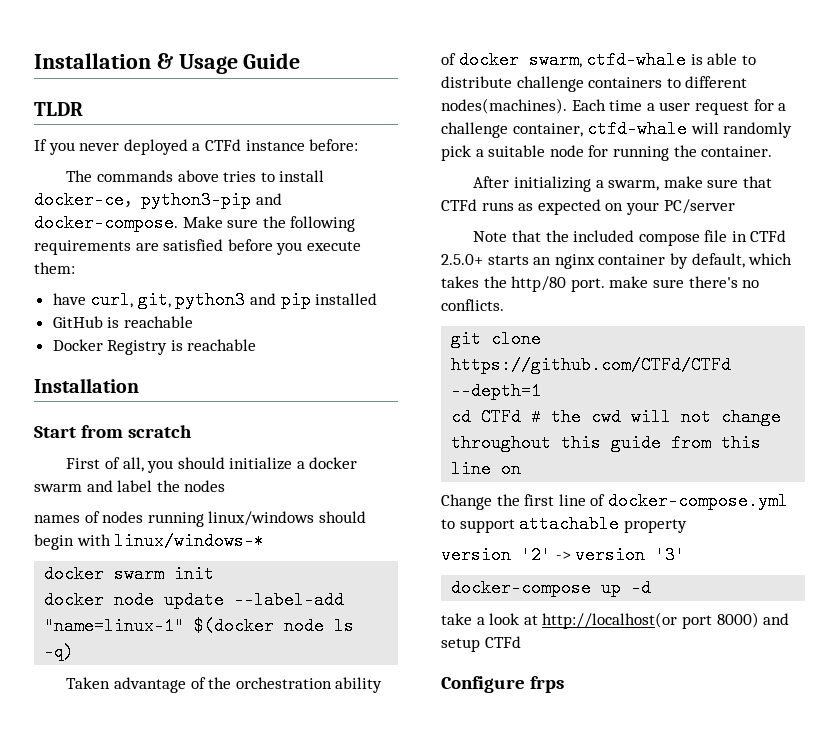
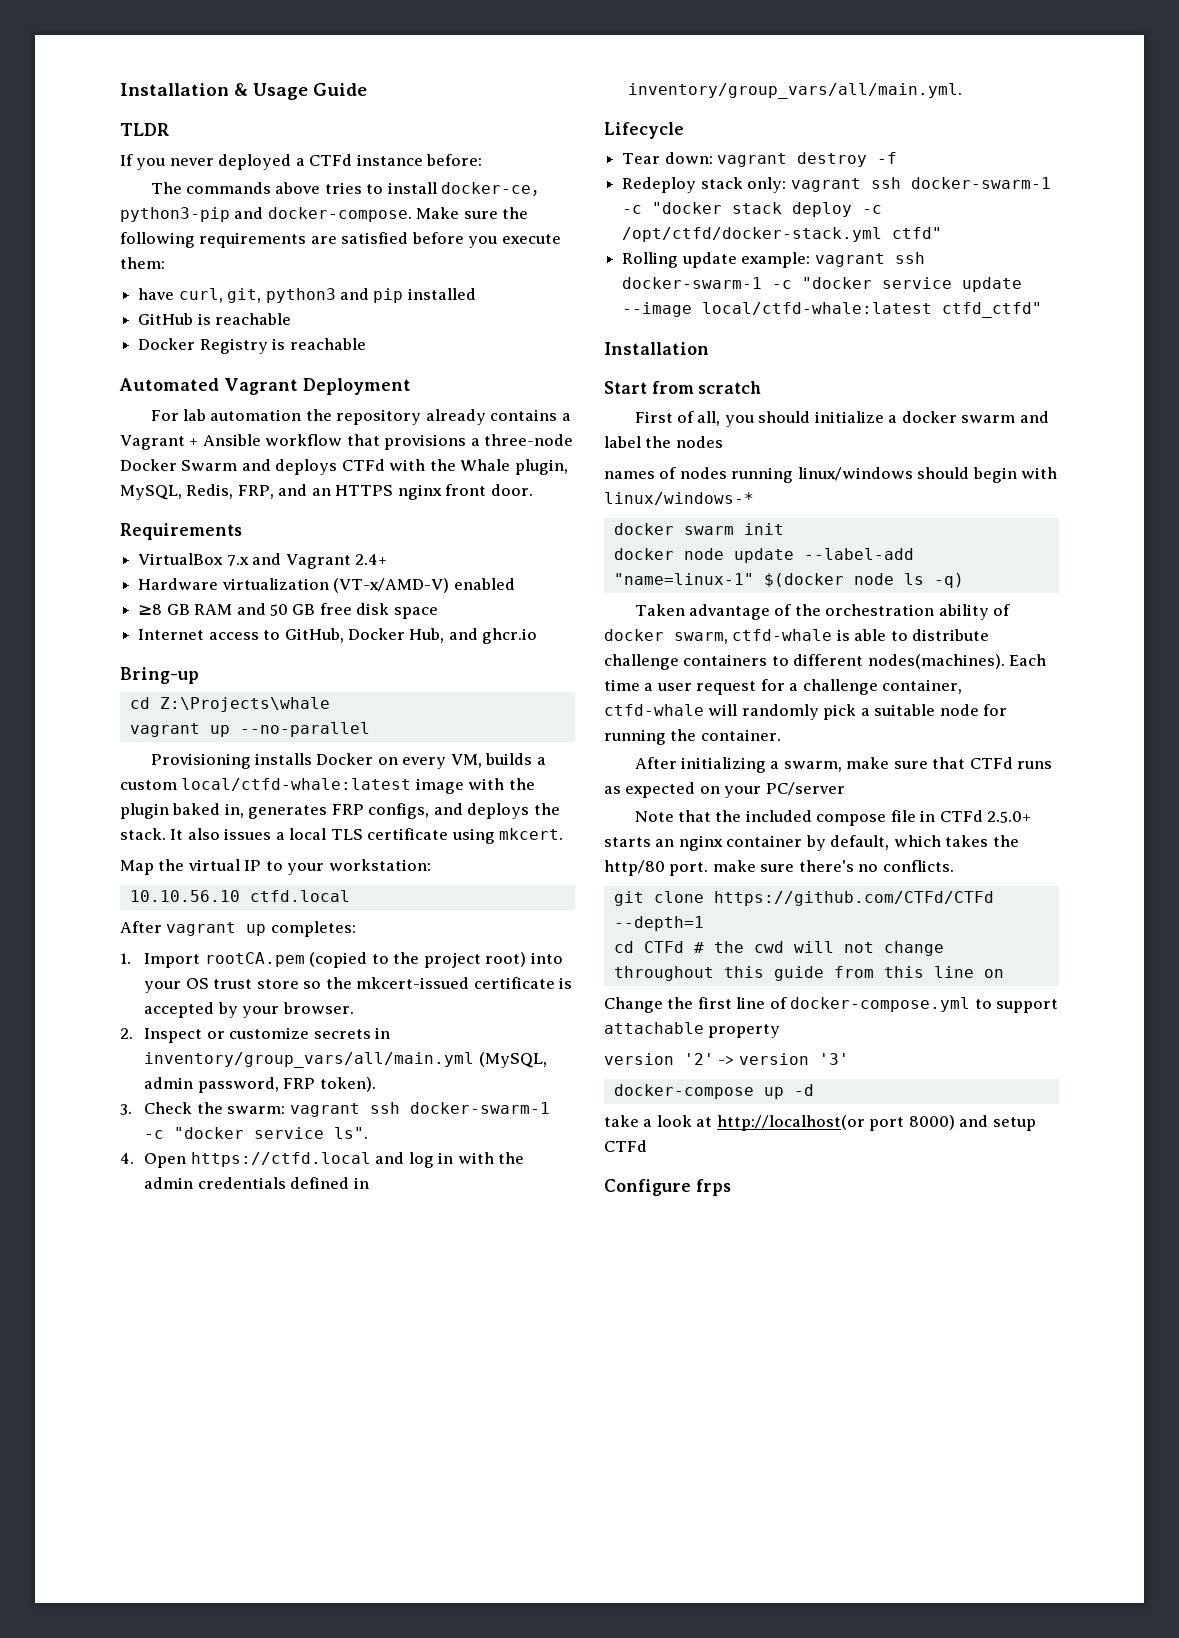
(257, 345) none -> [119,378,411,395] [150,409,571,425] [120,434,574,450] [120,459,568,475] [120,484,533,500] [120,523,242,540] [138,553,387,569] [138,578,515,593] [138,603,438,619] [138,628,538,644] [120,667,199,684] [129,697,330,712] [129,722,370,737] [150,753,546,769] [120,778,535,794] [120,803,560,819] [120,828,564,844] [120,859,431,875] [129,890,350,902] [120,921,356,937] [120,952,563,968] [144,977,572,993] [144,1002,354,1018] [120,1027,391,1043] [144,1052,547,1068] [144,1077,376,1093] [120,1102,550,1117] [144,1127,369,1139] [120,1152,525,1168] [144,1177,369,1189] [628,83,963,99] [604,122,684,139] [622,152,898,167] [622,177,1051,193] [622,202,883,217] [622,227,943,242] [622,252,925,268] [622,277,1023,292] [622,302,1043,318] // Automated Vagrant Deployment // For lab automation the repository already contains a Vagrant + Ansible workflow that provisions a three-node Docker Swarm and deploys CTFd with the Whale plugin, MySQL, Redis, FRP, and an HTTPS nginx front door. // Requirements // VirtualBox 7.x and Vagrant 2.4+ // Hardware virtualization (VT-x/AMD-V) enabled // ≥8 GB RAM and 50 GB free disk space // Internet access to GitHub, Docker Hub, and ghcr.io // Bring-up // cd Z:\Projects\whale // vagrant up --no-parallel // Provisioning installs Docker on every VM, builds a custom local/ctfd-whale:latest image with the plugin baked in, generates FRP configs, and deploys the stack. It also issues a local TLS certificate using mkcert. // Map the virtual IP to your workstation: // 10.10.56.10 ctfd.local // After vagrant up completes: // 1. Import rootCA.pem (copied to the project root) into your OS trust store so the mkcert-issued certificate is accepted by your browser. // 2. Inspect or customize secrets in inventory/group_vars/all/main.yml (MySQL, admin password, FRP token). // 3. Check the swarm: vagrant ssh docker-swarm-1 -c "docker service ls". // 4. Open https://ctfd.local and log in with the admin credentials defined in inventory/group_vars/all/main.yml. // Lifecycle // Tear down: vagrant destroy -f // Redeploy stack only: vagrant ssh docker-swarm-1 -c "docker stack deploy -c /opt/ctfd/docker-stack.yml ctfd" // Rolling update example: vagrant ssh docker-swarm-1 -c "docker service update --image local/ctfd-whale:latest ctfd_ctfd"

